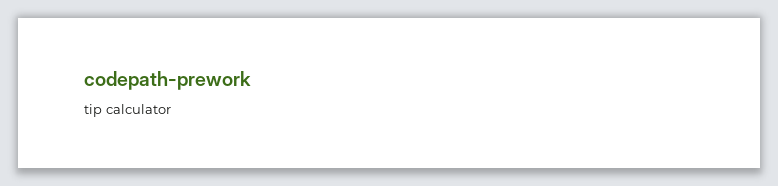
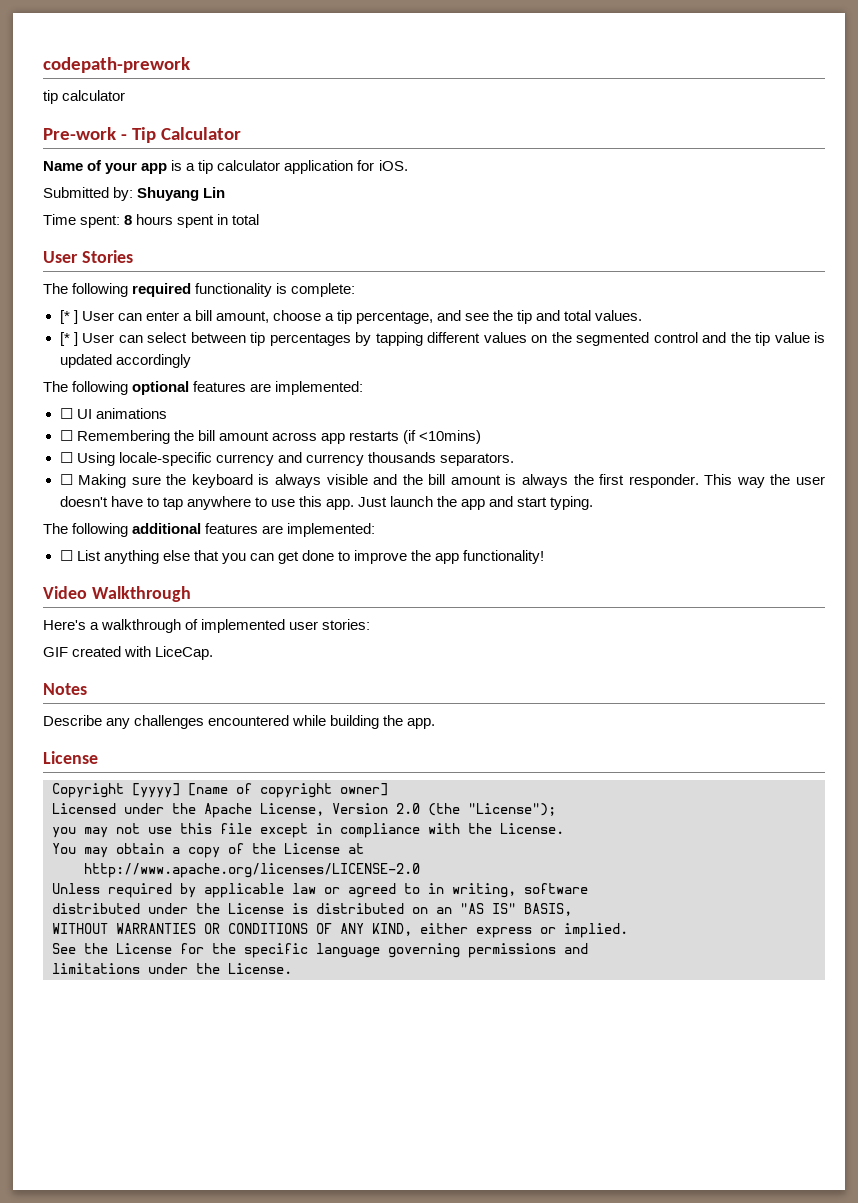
(171, 109) none -> [43,127,241,143] [43,160,408,174] [43,187,226,201] [43,214,260,228] [43,250,133,263] [43,283,356,297] [59,310,643,324] [59,332,826,346] [59,354,191,368] [43,381,364,395] [59,408,167,419] [59,430,481,444] [59,452,514,466] [59,474,826,488] [59,496,594,510] [43,523,376,537] [59,550,545,564] [43,586,191,602] [43,619,371,633] [43,646,214,660] [43,683,87,695] [43,715,436,729] [43,751,98,764] [52,783,388,798] [52,803,556,818] [52,823,564,838] [52,843,364,858] [84,863,420,878] [52,883,588,898] [52,903,572,916] [52,923,628,938] [52,943,588,958] [52,963,292,974] // Pre-work - Tip Calculator // Name of your app is a tip calculator application for iOS. // Submitted by: Shuyang Lin // Time spent: 8 hours spent in total // User Stories // The following required functionality is complete: // [* ] User can enter a bill amount, choose a tip percentage, and see the tip and total values. // [* ] User can select between tip percentages by tapping different values on the segmented control and the tip value is updated accordingly // The following optional features are implemented: // ☐ UI animations // ☐ Remembering the bill amount across app restarts (if <10mins) // ☐ Using locale-specific currency and currency thousands separators. // ☐ Making sure the keyboard is always visible and the bill amount is always the first responder. This way the user doesn't have to tap anywhere to use this app. Just launch the app and start typing. // The following additional features are implemented: // ☐ List anything else that you can get done to improve the app functionality! // Video Walkthrough // Here's a walkthrough of implemented user stories: // GIF created with LiceCap. // Notes // Describe any challenges encountered while building the app. // License // Copyright [yyyy] [name of copyright owner] // Licensed under the Apache License, Version 2.0 (the "License"); // you may not use this file except in compliance with the License. // You may obtain a copy of the License at // http://www.apache.org/licenses/LICENSE-2.0 // Unless required by applicable law or agreed to in writing, software // distributed under the License is distributed on an "AS IS" BASIS, // WITHOUT WARRANTIES OR CONDITIONS OF ANY KIND, either express or implied. // See the License for the specific language governing permissions and // limitations under the License.

